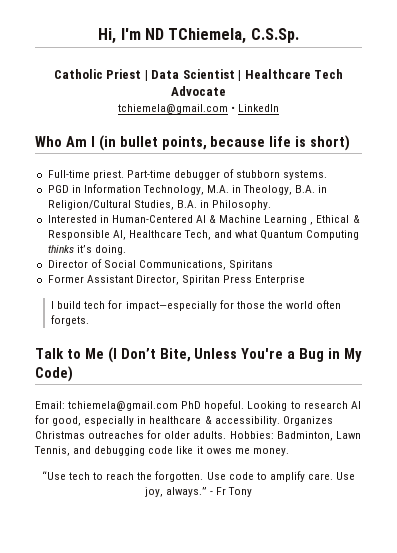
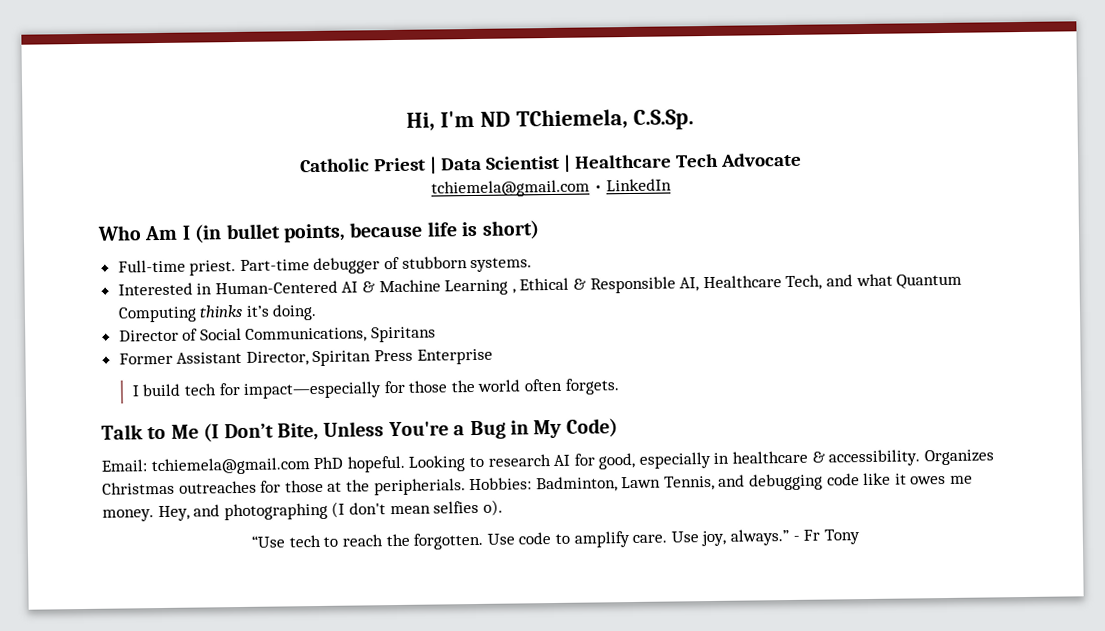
[47,184,328,195] [47,200,272,210] // PGD in Information Technology, M.A. in Theology, B.A. in Religion/Cultural Studies, B.A. in Philosophy. -> (533, 265) none
[164,431,227,439] older adults. -> [284,478,466,496] those at the peripherials.
(289, 452) none -> [157,499,503,522] Hey, and photographing (I don't mean selfies o).

